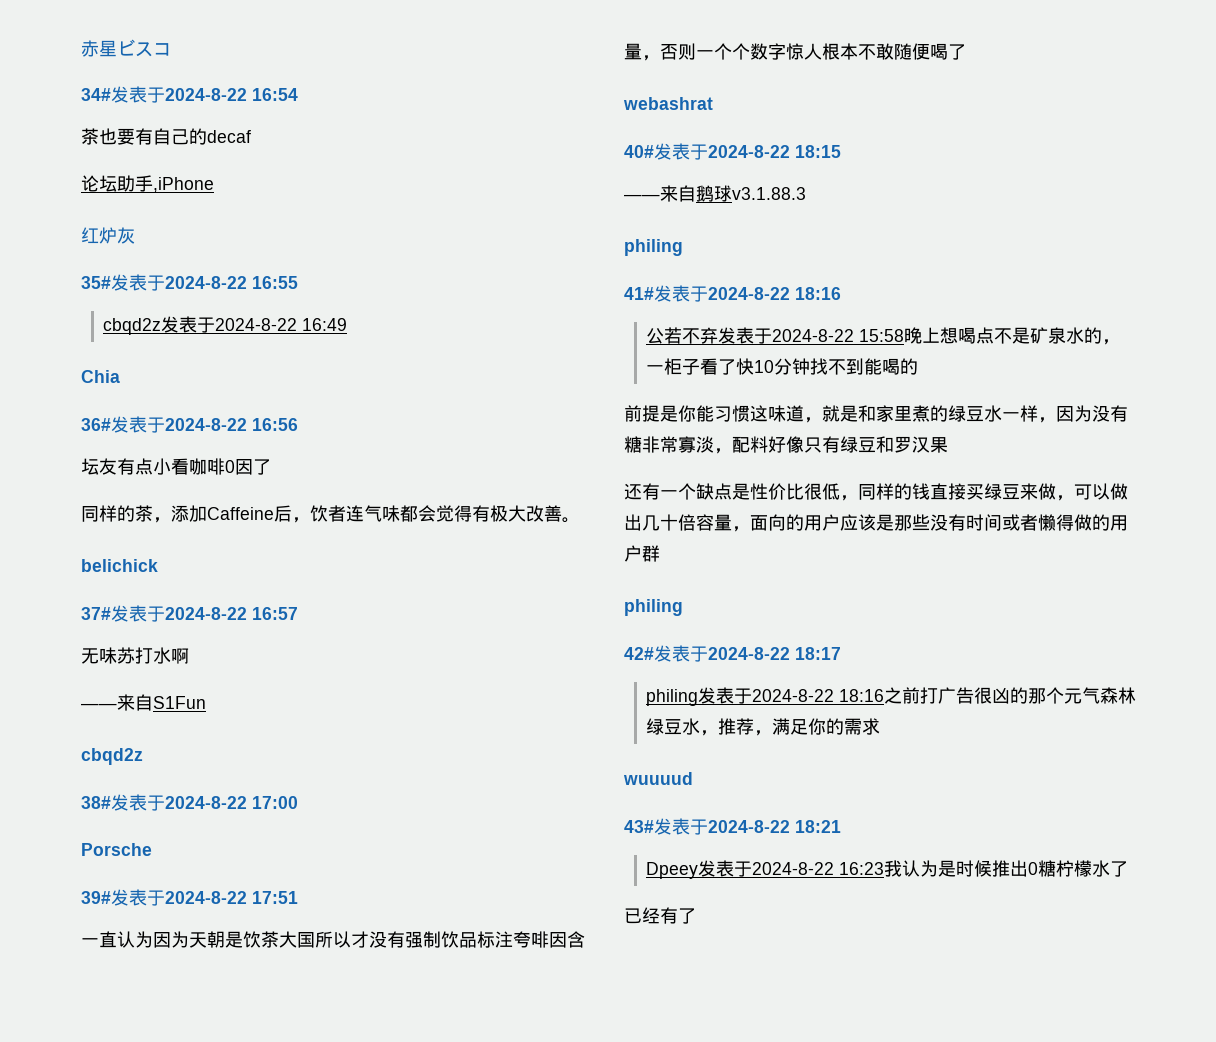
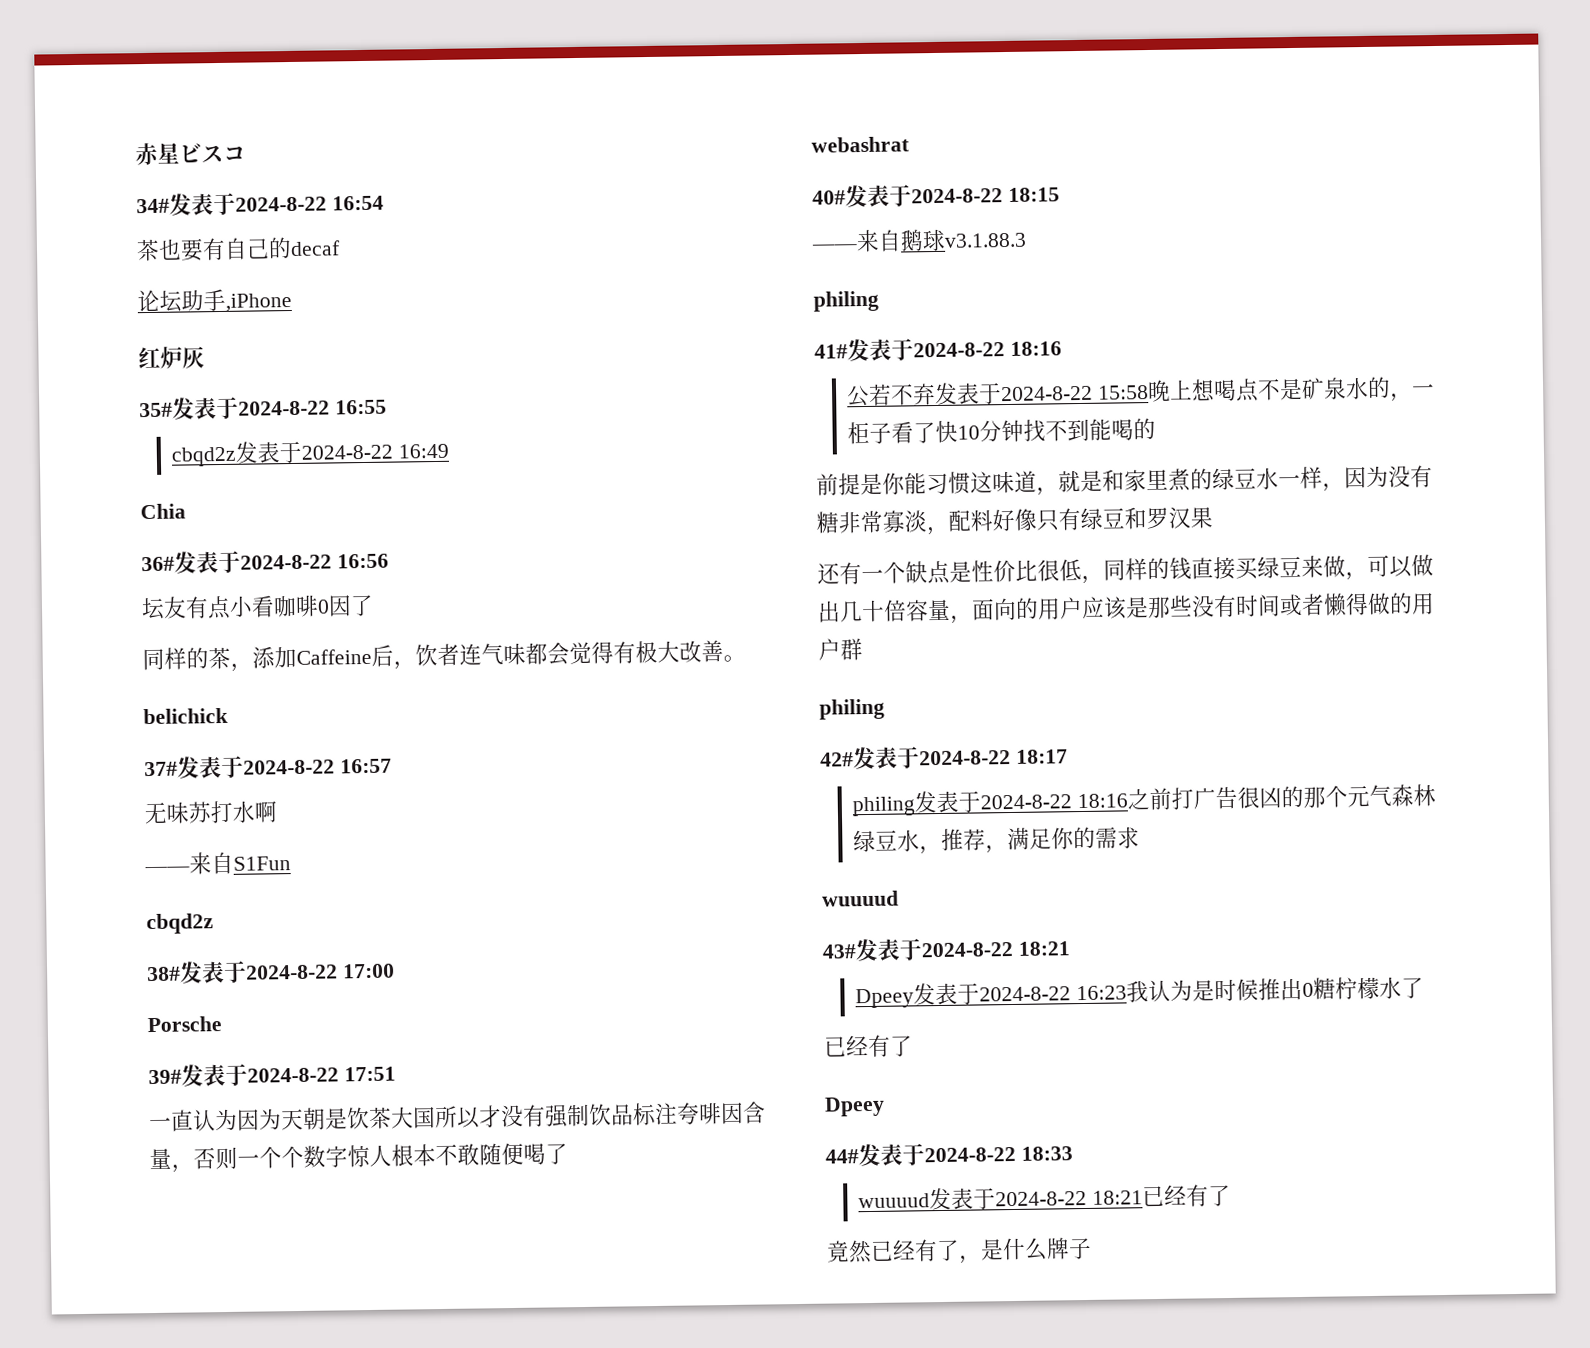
(696, 916) none -> [824,1096,885,1117] [825,1143,1073,1167] [858,1184,1232,1211] [826,1237,1092,1264] // Dpeey // 44#发表于2024-8-22 18:33 // wuuuud发表于2024-8-22 18:21已经有了 // 竟然已经有了，是什么牌子

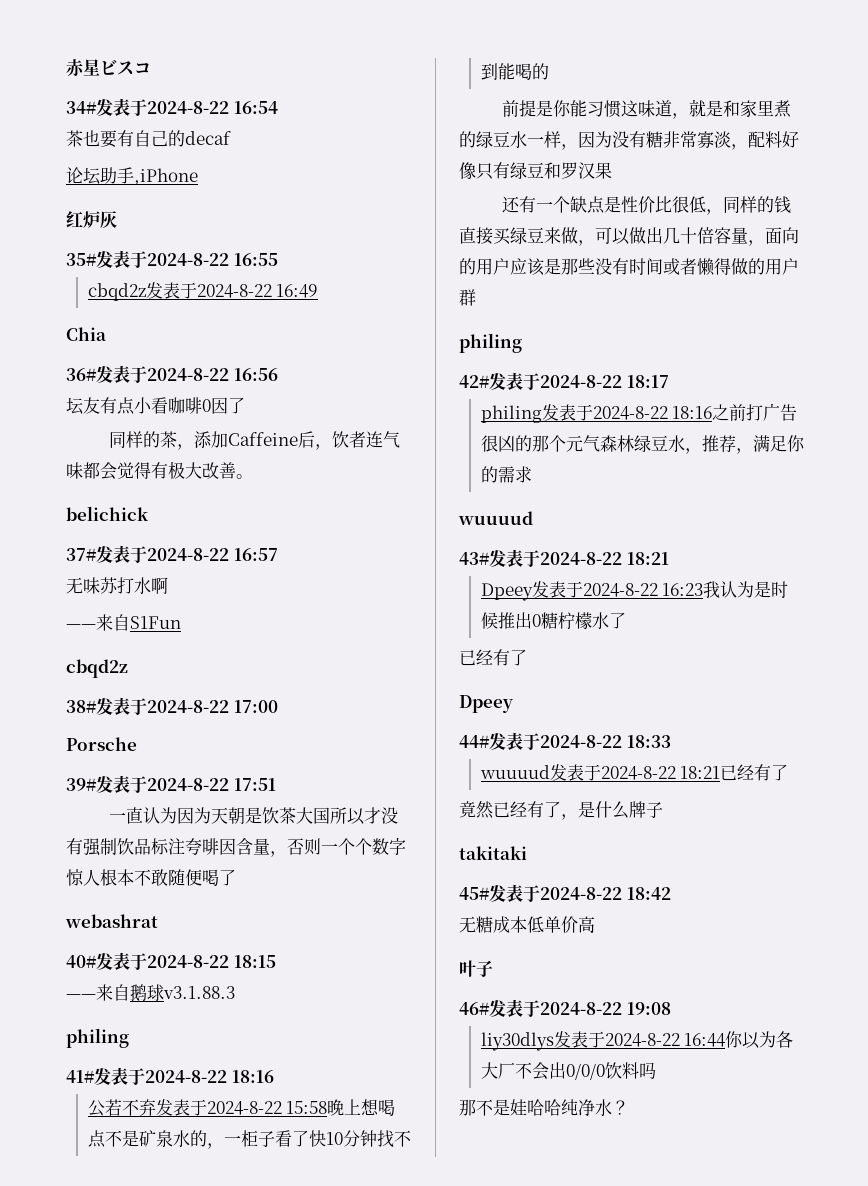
(1092, 1248) none -> [459,846,527,860] [459,884,671,902] [459,916,595,933] [459,960,493,977] [459,999,671,1017] [480,1031,794,1051] [480,1062,656,1080] [459,1099,629,1116] // takitaki // 45#发表于2024-8-22 18:42 // 无糖成本低单价高 // 叶子 // 46#发表于2024-8-22 19:08 // liy30dlys发表于2024-8-22 16:44你以为各大厂不会出0/0/0饮料吗 // 那不是娃哈哈纯净水？

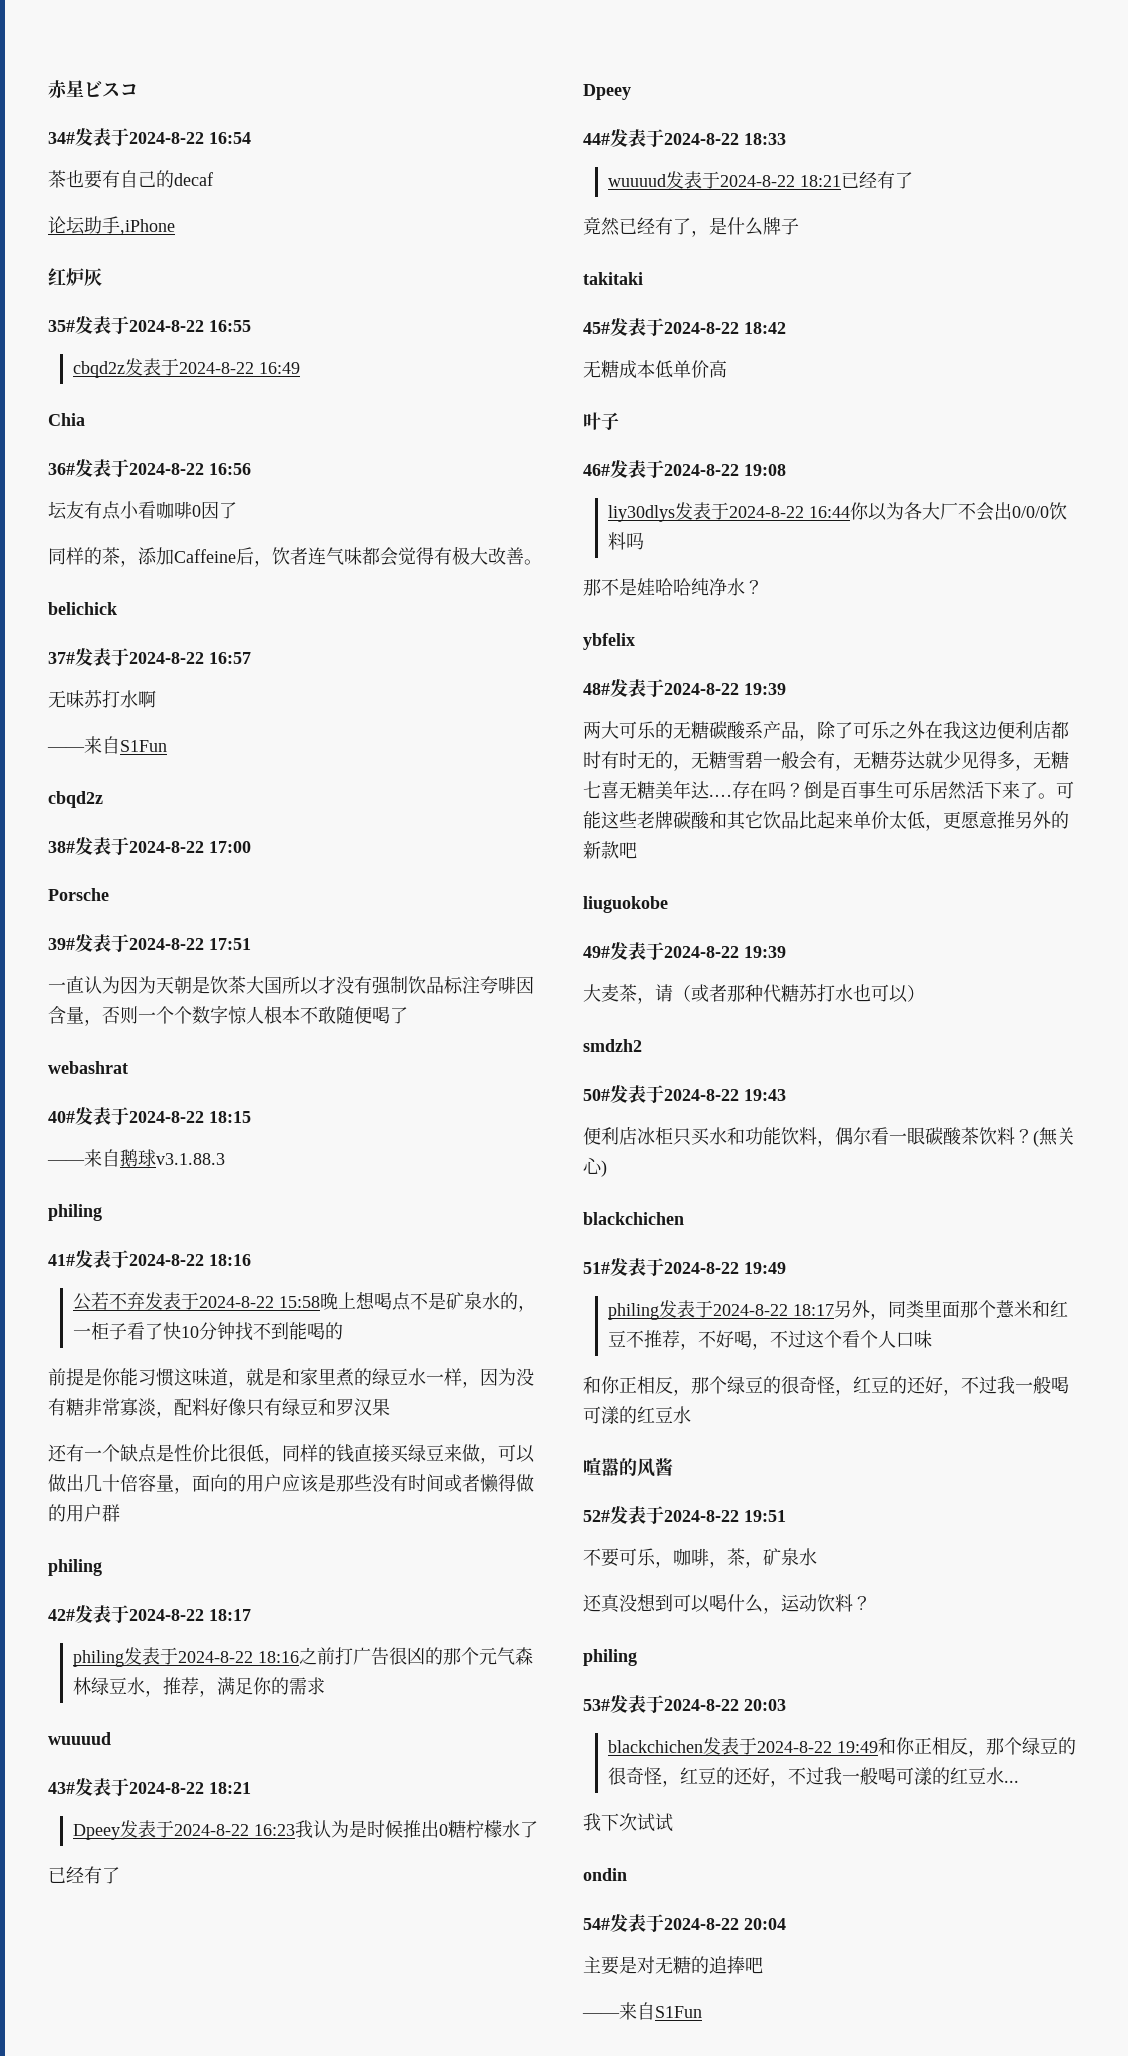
(629, 1107) none -> [583,633,635,650] [583,679,786,697] [583,720,1069,741] [583,751,1069,771] [583,780,1074,800] [583,811,1069,831] [583,841,637,859] [583,896,668,913] [583,942,786,960] [583,984,925,1004] [583,1039,642,1052] [583,1085,786,1103] [583,1126,1075,1147] [583,1157,607,1177] [583,1212,684,1225] [583,1258,786,1276] [607,1300,1068,1320] [607,1330,932,1350] [583,1376,1069,1396] [583,1406,691,1424] [583,1458,673,1477] [583,1506,786,1524] [583,1548,817,1568] [583,1593,871,1614] [583,1649,637,1666] [583,1695,786,1713] [607,1737,1076,1757] [607,1767,1019,1787] [583,1813,673,1832] [583,1868,627,1881] [583,1914,786,1932] [583,1956,763,1975] [582,2002,702,2020] // ybfelix // 48#发表于2024-8-22 19:39 // 两大可乐的无糖碳酸系产品，除了可乐之外在我这边便利店都时有时无的，无糖雪碧一般会有，无糖芬达就少见得多，无糖七喜无糖美年达.…存在吗？倒是百事生可乐居然活下来了。可能这些老牌碳酸和其它饮品比起来单价太低，更愿意推另外的新款吧 // liuguokobe // 49#发表于2024-8-22 19:39 // 大麦茶，请（或者那种代糖苏打水也可以） // smdzh2 // 50#发表于2024-8-22 19:43 // 便利店冰柜只买水和功能饮料，偶尔看一眼碳酸茶饮料？(無关心) // blackchichen // 51#发表于2024-8-22 19:49 // philing发表于2024-8-22 18:17另外，同类里面那个薏米和红豆不推荐，不好喝，不过这个看个人口味 // 和你正相反，那个绿豆的很奇怪，红豆的还好，不过我一般喝可漾的红豆水 // 喧嚣的风酱 // 52#发表于2024-8-22 19:51 // 不要可乐，咖啡，茶，矿泉水 // 还真没想到可以喝什么，运动饮料？ // philing // 53#发表于2024-8-22 20:03 // blackchichen发表于2024-8-22 19:49和你正相反，那个绿豆的很奇怪，红豆的还好，不过我一般喝可漾的红豆水... // 我下次试试 // ondin // 54#发表于2024-8-22 20:04 // 主要是对无糖的追捧吧 // ——来自S1Fun

